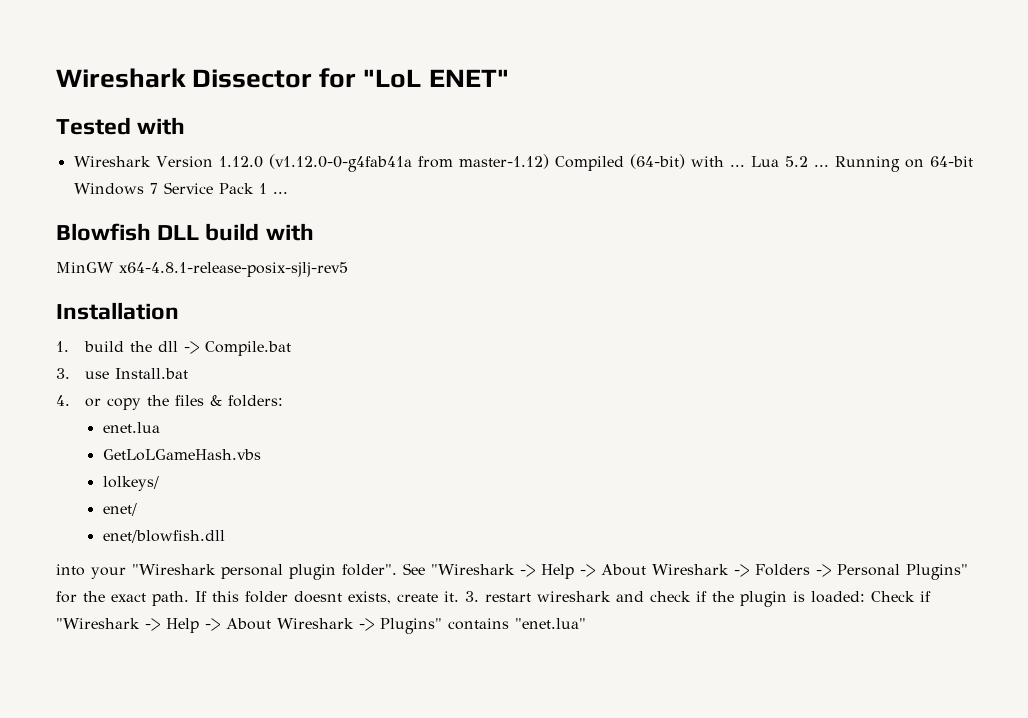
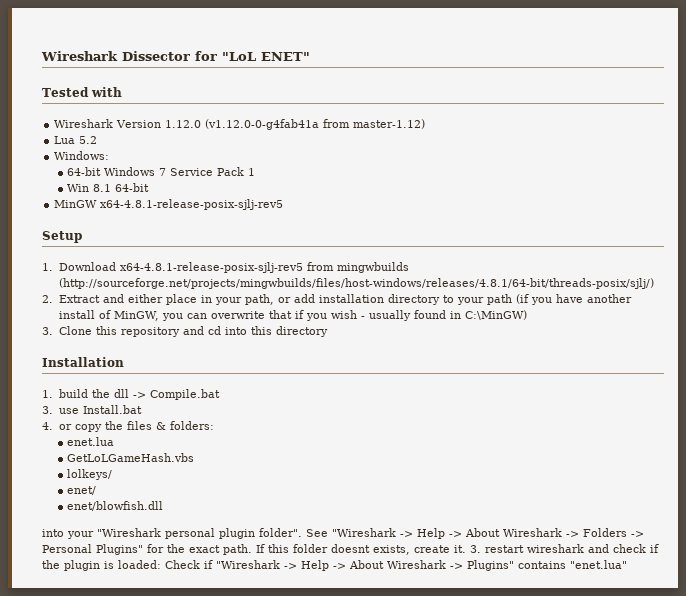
[554,154,745,171] Compiled (64-bit) with ... -> (426, 124) //
[813,156,924,172] ... Running on -> [54,151,110,160] // Windows: //
[272,191,288,194] [56,223,314,241] [56,262,348,277] ... // Blowfish DLL build with // MinGW x64-4.8.1-release-posix-sjlj-rev5 -> [67,183,150,192] [54,199,284,210] [42,231,82,243] [42,262,409,273] [58,278,654,289] [42,294,632,305] [58,310,528,321] [42,326,328,337] // Win 8.1 64-bit // MinGW x64-4.8.1-release-posix-sjlj-rev5 // Setup // 1. Download x64-4.8.1-release-posix-sjlj-rev5 from mingwbuilds (http://sourceforge.net/projects/mingwbuilds/files/host-windows/releases/4.8.1/64-bit/threads-posix/sjlj/) // 2. Extract and either place in your path, or add installation directory to your path (if you have another install of MinGW, you can overwrite that if you wish - usually found in C:\MinGW) // 3. Clone this repository and cd into this directory

